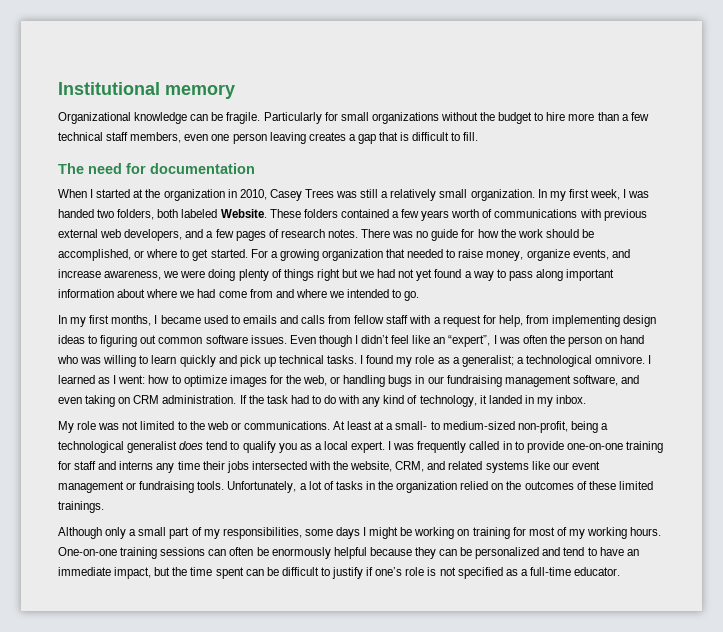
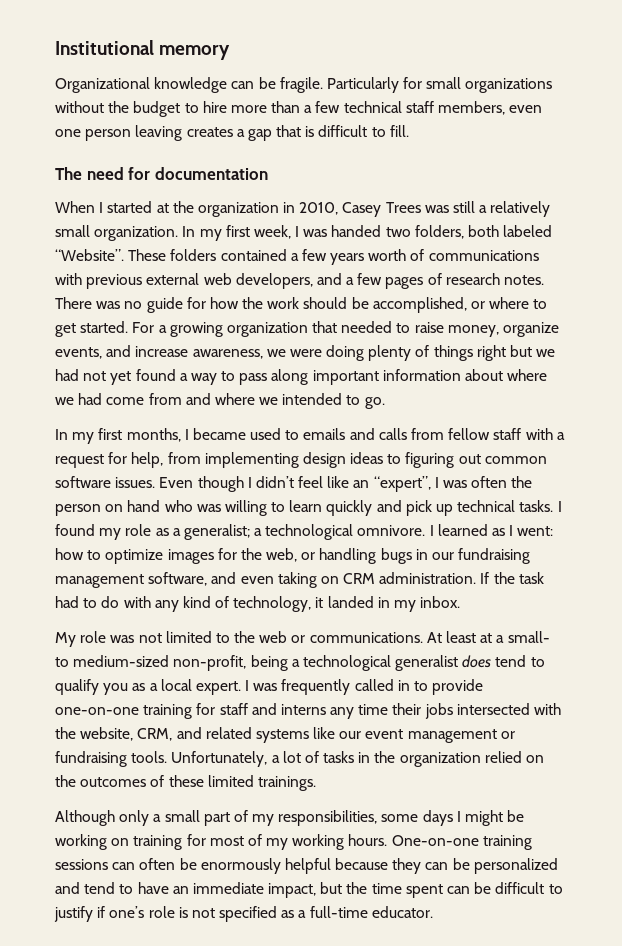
[220,209,267,218] Website. -> [55,249,124,261] “Website”.

